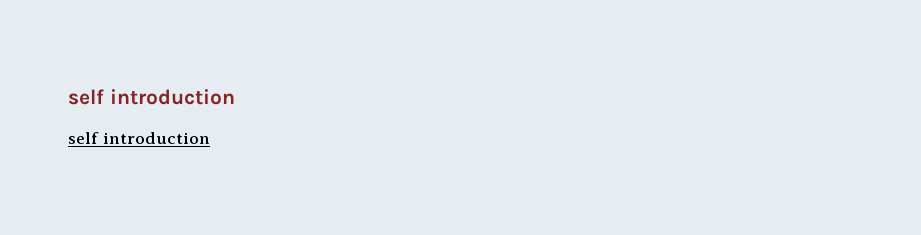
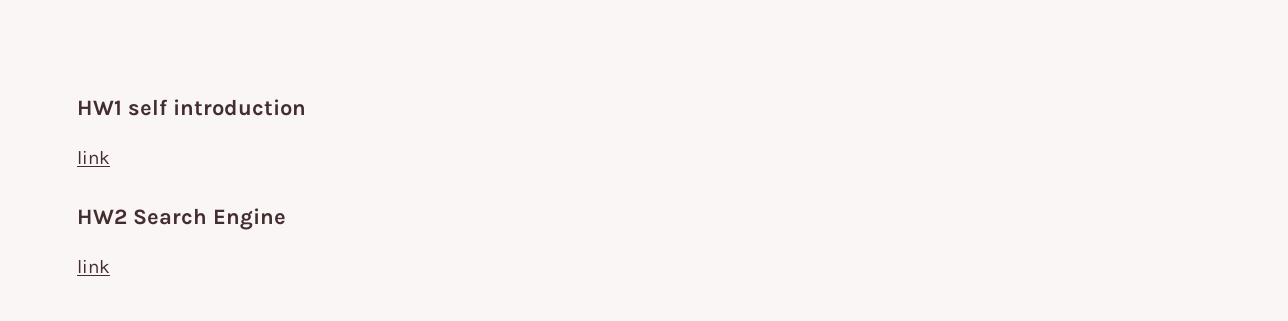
(68, 97) none -> [77,100,122,115] HW1
[68,132,210,144] self introduction -> [77,150,110,164] [77,208,286,230] [77,259,110,273] link // HW2 Search Engine // link

